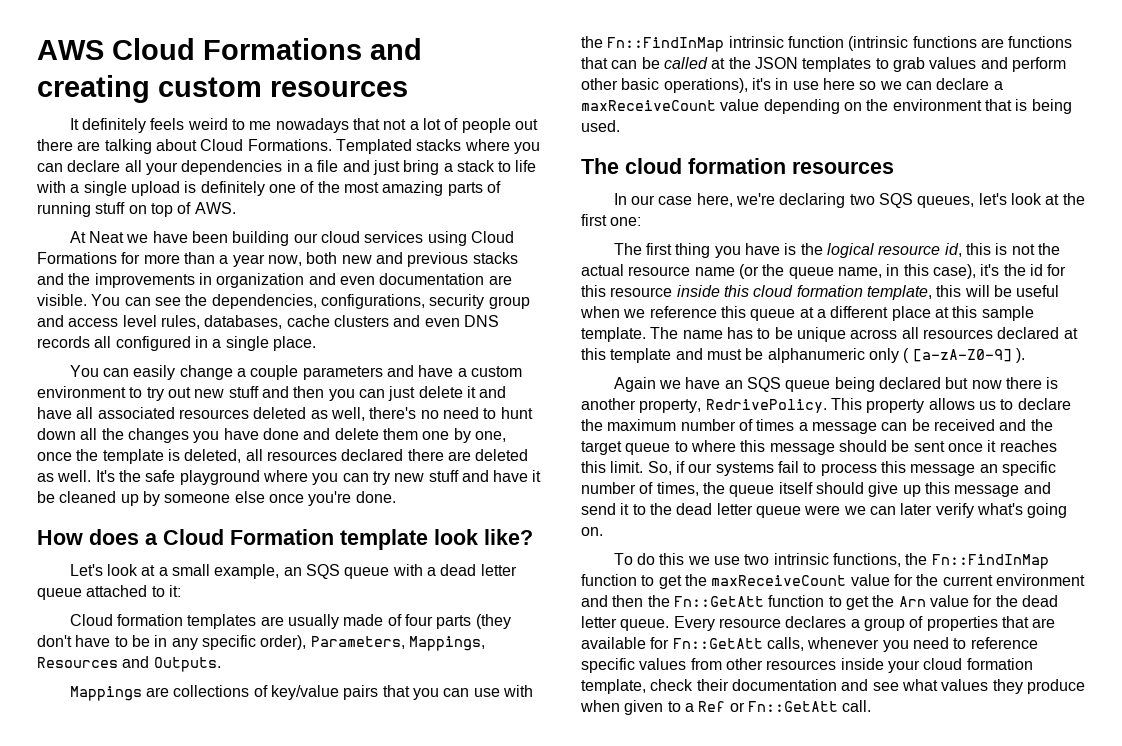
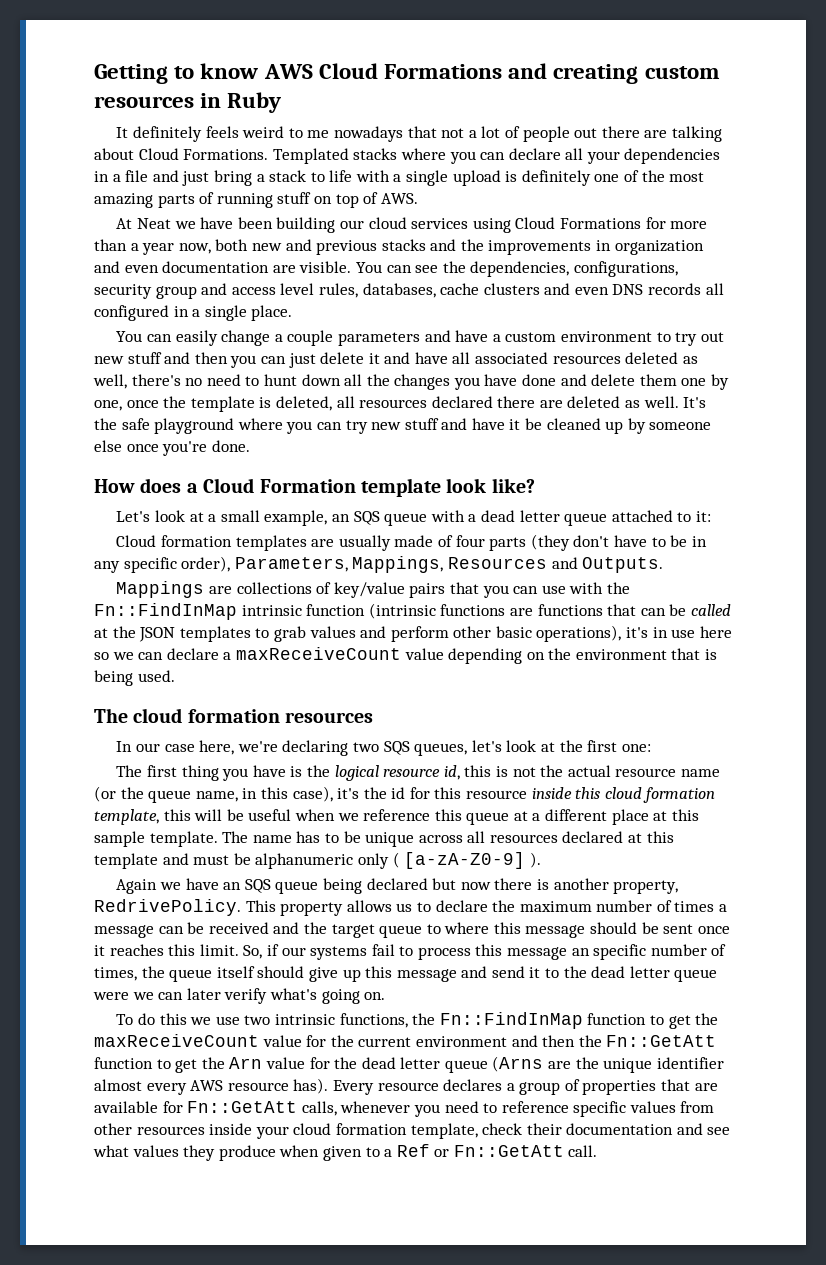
(37, 50) none -> [94,63,259,84] Getting to know
(408, 89) none -> [200,92,282,113] in Ruby
[620,619,670,631] queue. -> [444,1056,724,1073] [94,1078,329,1095] queue (Arns are the unique identifier almost every AWS resource has).

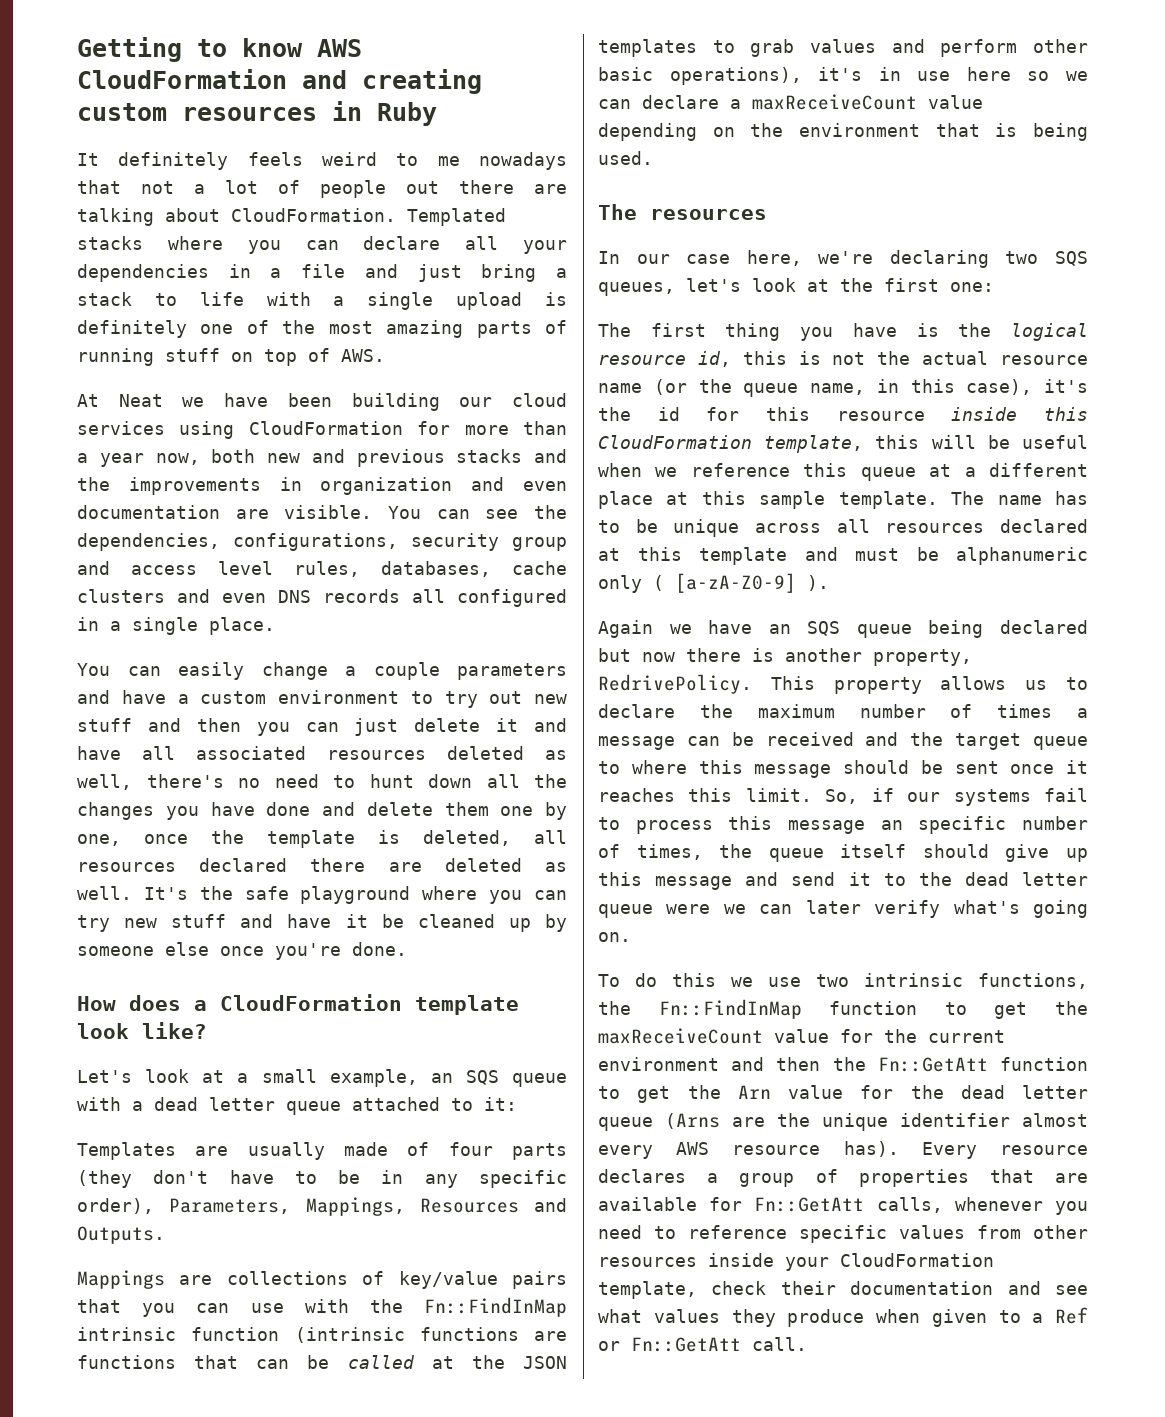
[318,63,503,79] Cloud Formations -> [77,69,287,89] CloudFormation
[138,148,269,160] Cloud Formations. -> [231,208,396,222] CloudFormation.
[515,217,641,229] Cloud Formations -> [248,421,403,435] CloudFormation
[203,478,356,493] Cloud Formation -> [220,994,402,1011] CloudFormation
[116,535,307,551] Cloud formation templates -> [77,1142,176,1160] Templates
[133,708,280,723] cloud formation -> (637, 212) none
[604,787,716,803] cloud formation -> [598,435,752,449] CloudFormation
[293,1123,407,1135] cloud formation -> [840,1253,994,1267] CloudFormation

